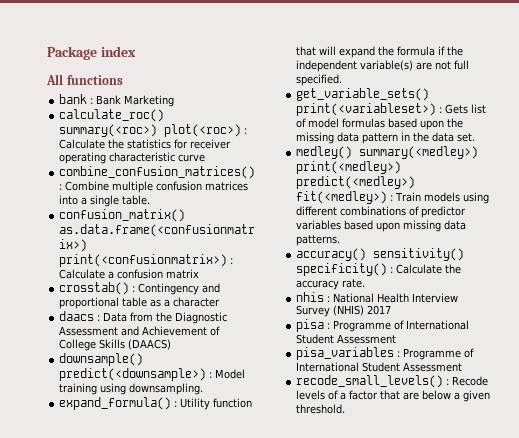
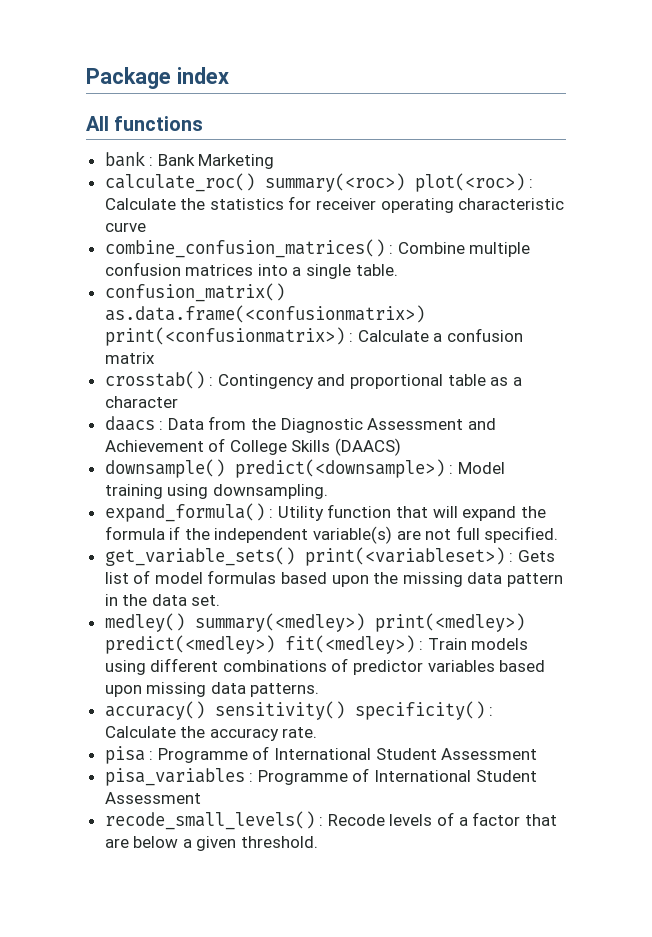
[296,292,459,303] [296,305,392,317] // nhis : National Health Interview Survey (NHIS) 2017 -> (318, 732) none

